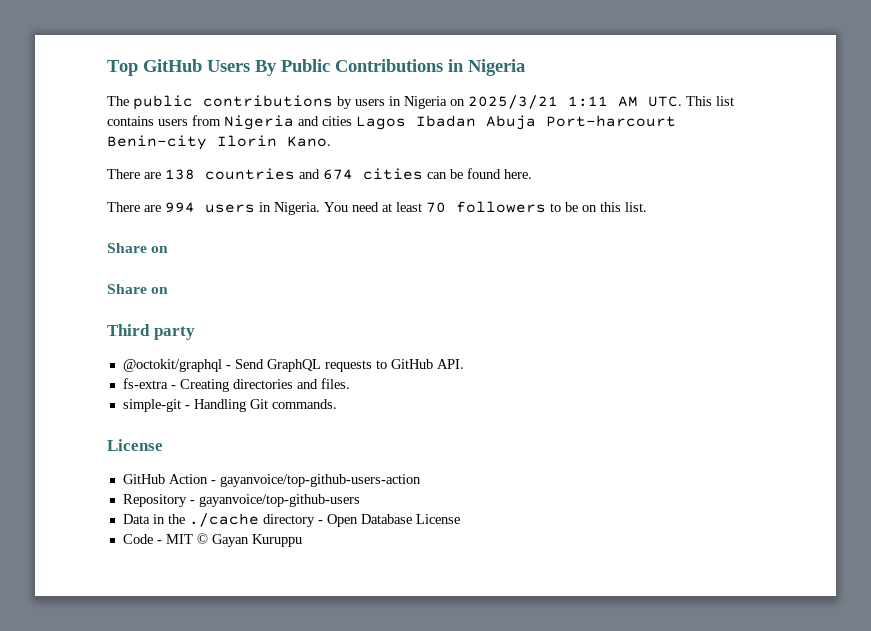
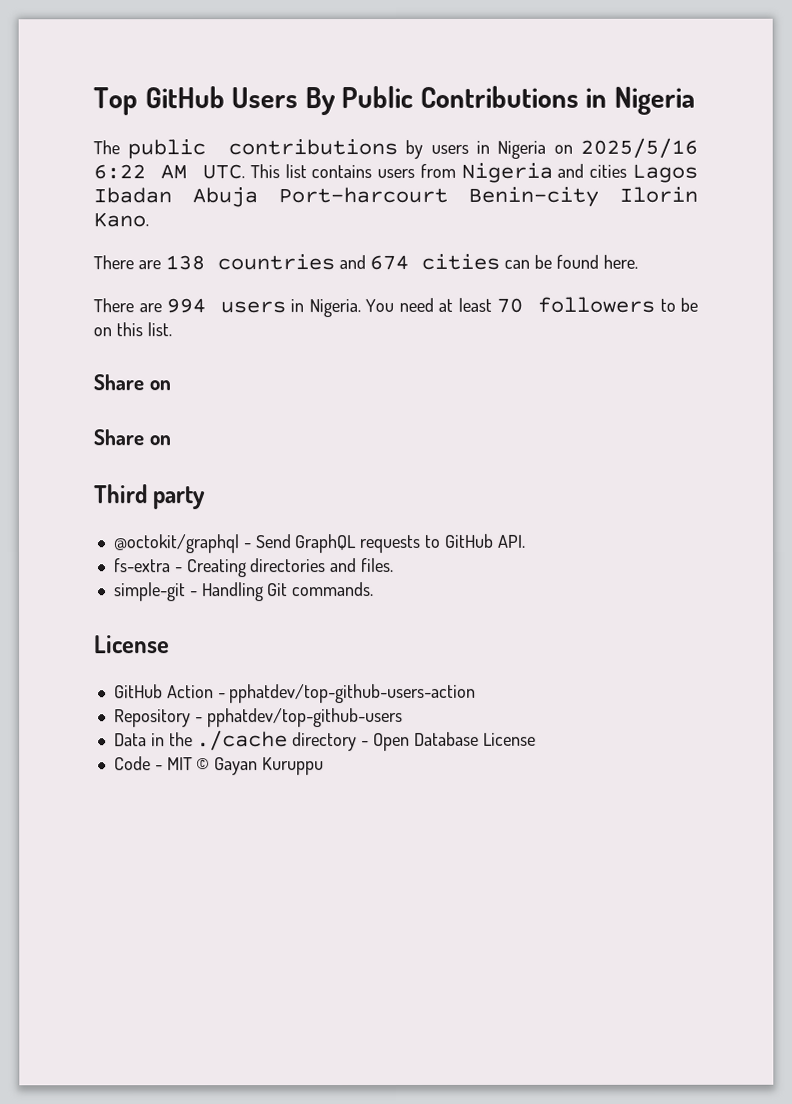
[468,95,608,109] 2025/3/21 1:11 -> [579,137,698,158] [93,164,146,180] 2025/5/16 6:22
[219,474,421,487] gayanvoice/top-github-users-action -> [229,683,477,704] pphatdev/top-github-users-action
[198,494,360,507] gayanvoice/top-github-users -> [206,707,403,728] pphatdev/top-github-users

